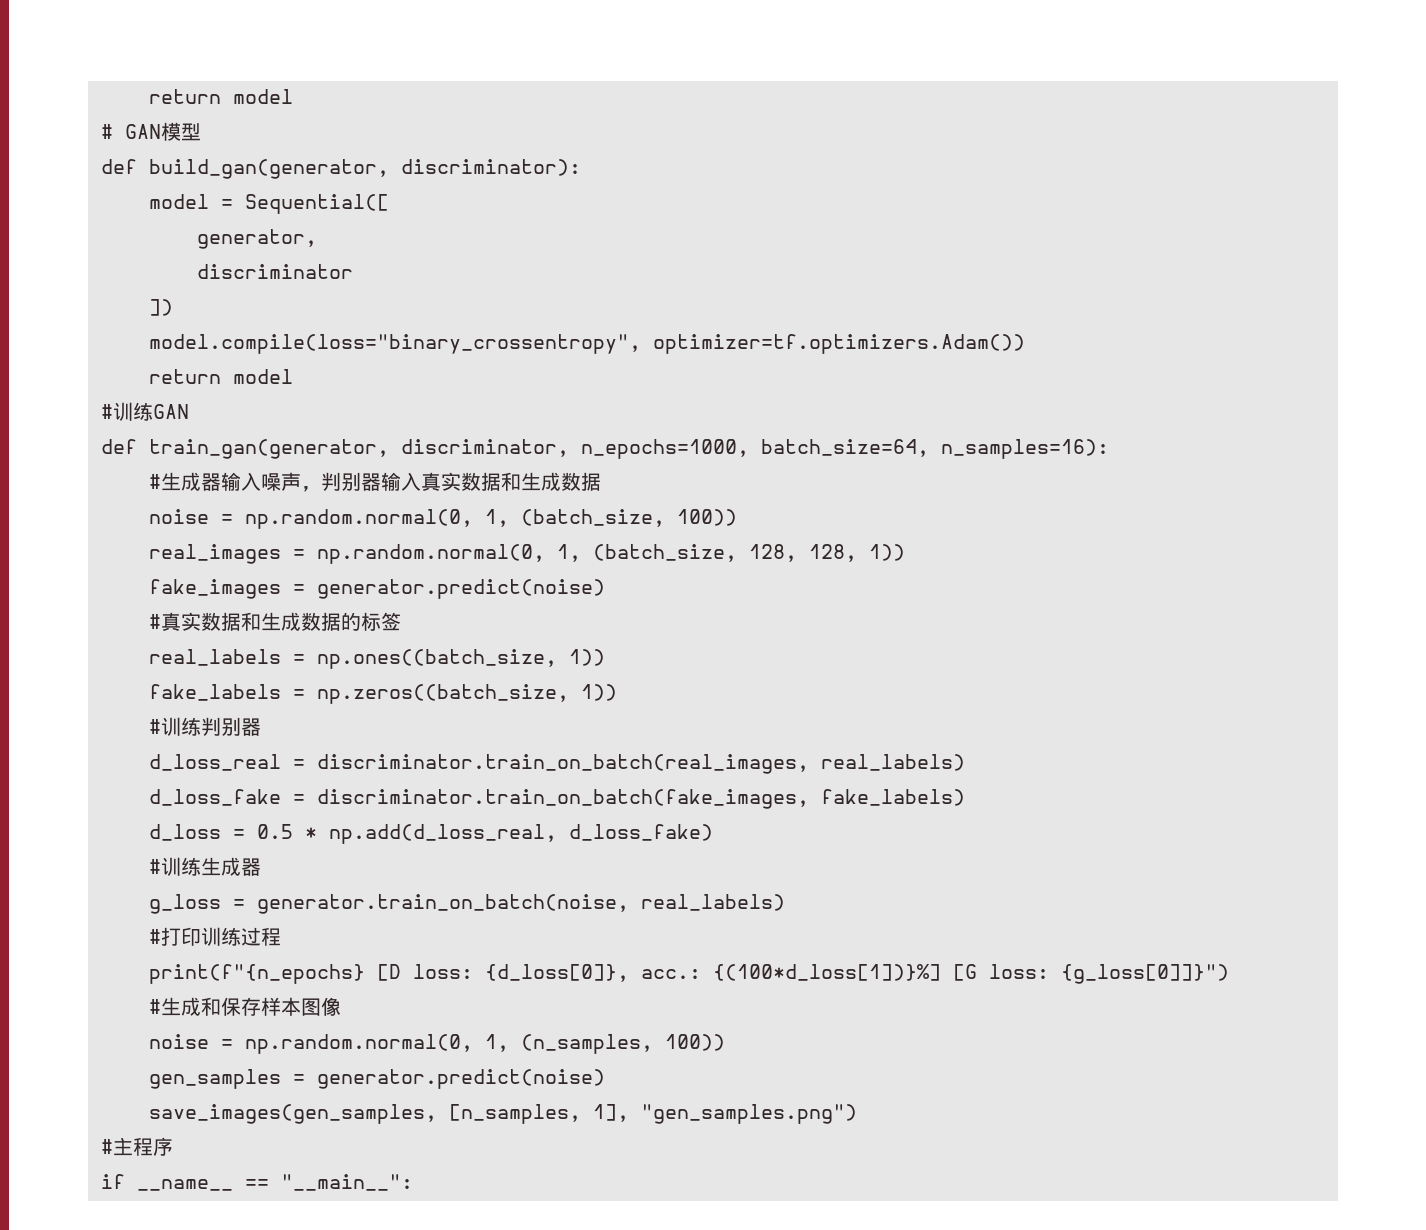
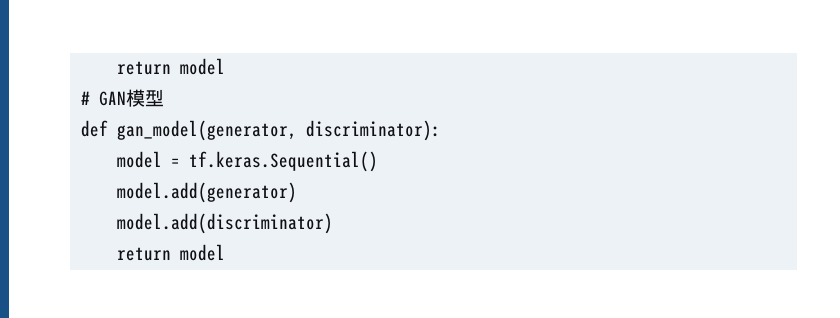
[149,159,390,179] build_gan(generator, -> [117,120,298,141] gan_model(generator,
[245,194,390,214] [197,229,318,249] [197,264,354,279] [149,299,174,316] [149,334,1026,354] [149,369,294,384] [101,402,190,421] [101,439,1110,459] [149,472,602,492] [149,509,738,529] [149,544,906,564] [149,579,606,599] [149,612,402,631] [149,649,606,669] [149,684,618,704] [149,717,262,736] [149,754,966,774] [149,789,966,809] [149,824,714,844] [149,857,262,876] [149,894,786,914] [149,927,282,946] [149,964,1230,984] [149,997,342,1016] [149,1034,726,1054] [149,1069,606,1089] [149,1104,858,1124] [101,1137,174,1156] [101,1174,414,1191] Sequential([ // generator, // discriminator // ]) // model.compile(loss="binary_crossentropy", optimizer=tf.optimizers.Adam()) // return model // #训练GAN // def train_gan(generator, discriminator, n_epochs=1000, batch_size=64, n_samples=16): // #生成器输入噪声，判别器输入真实数据和生成数据 // noise = np.random.normal(0, 1, (batch_size, 100)) // real_images = np.random.normal(0, 1, (batch_size, 128, 128, 1)) // fake_images = generator.predict(noise) // #真实数据和生成数据的标签 // real_labels = np.ones((batch_size, 1)) // fake_labels = np.zeros((batch_size, 1)) // #训练判别器 // d_loss_real = discriminator.train_on_batch(real_images, real_labels) // d_loss_fake = discriminator.train_on_batch(fake_images, fake_labels) // d_loss = 0.5 * np.add(d_loss_real, d_loss_fake) // #训练生成器 // g_loss = generator.train_on_batch(noise, real_labels) // #打印训练过程 // print(f"{n_epochs} [D loss: {d_loss[0]}, acc.: {(100*d_loss[1])}%] [G loss: {g_loss[0]]}") // #生成和保存样本图像 // noise = np.random.normal(0, 1, (n_samples, 100)) // gen_samples = generator.predict(noise) // save_images(gen_samples, [n_samples, 1], "gen_samples.png") // #主程序 // if __name__ == "__main__": -> [189,151,379,172] [117,182,298,203] [117,213,334,234] [117,244,226,261] tf.keras.Sequential() // model.add(generator) // model.add(discriminator) // return model

